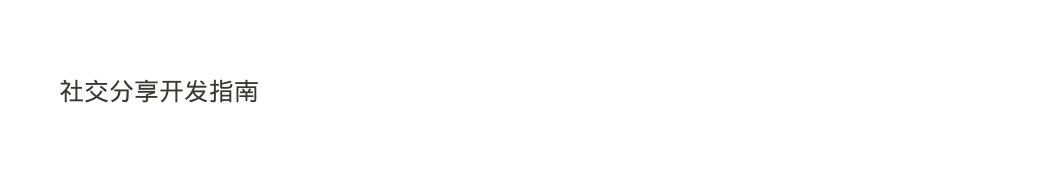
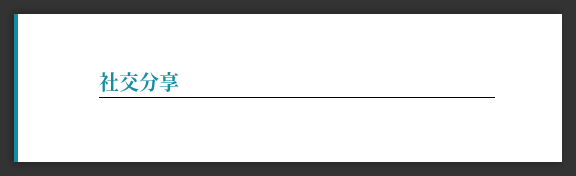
[159,79,259,103] 开发指南 -> (179, 81) none

